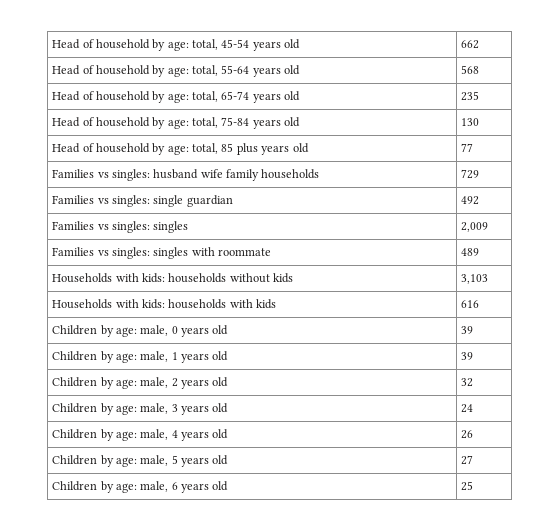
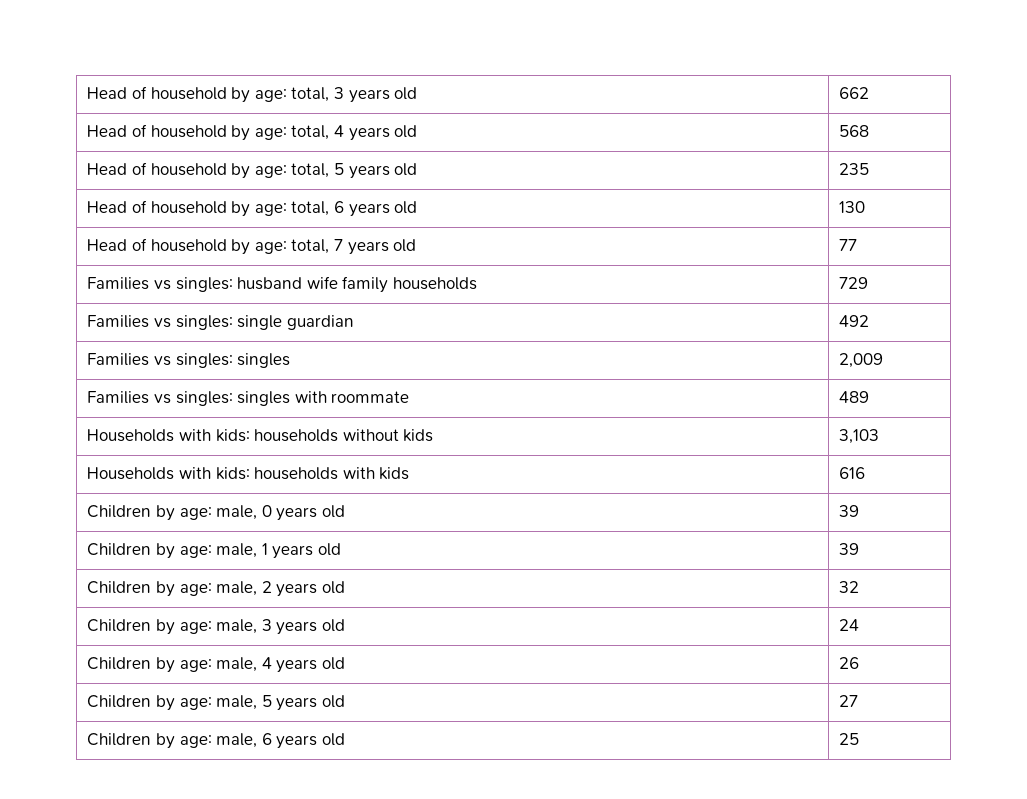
[52,39,250,51] Head of household by age: total, 45-54 -> [87,86,344,103] Head of household by age: total, 3
[221,65,250,74] 55-64 -> [333,125,344,137] 4
[221,91,250,100] 65-74 -> [333,163,344,175] 5
[221,117,250,126] 75-84 -> [333,201,344,213] 6
[221,143,258,155] 85 plus -> [333,239,343,251] 7

